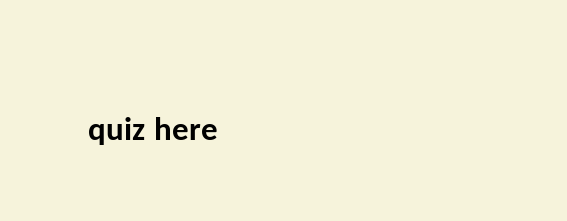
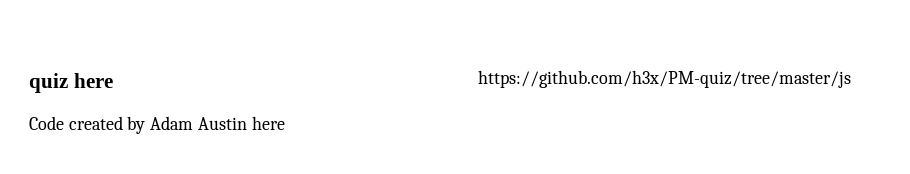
(218, 128) none -> [29,116,285,134] [478,70,851,88] // Code created by Adam Austin here https://github.com/h3x/PM-quiz/tree/master/js

